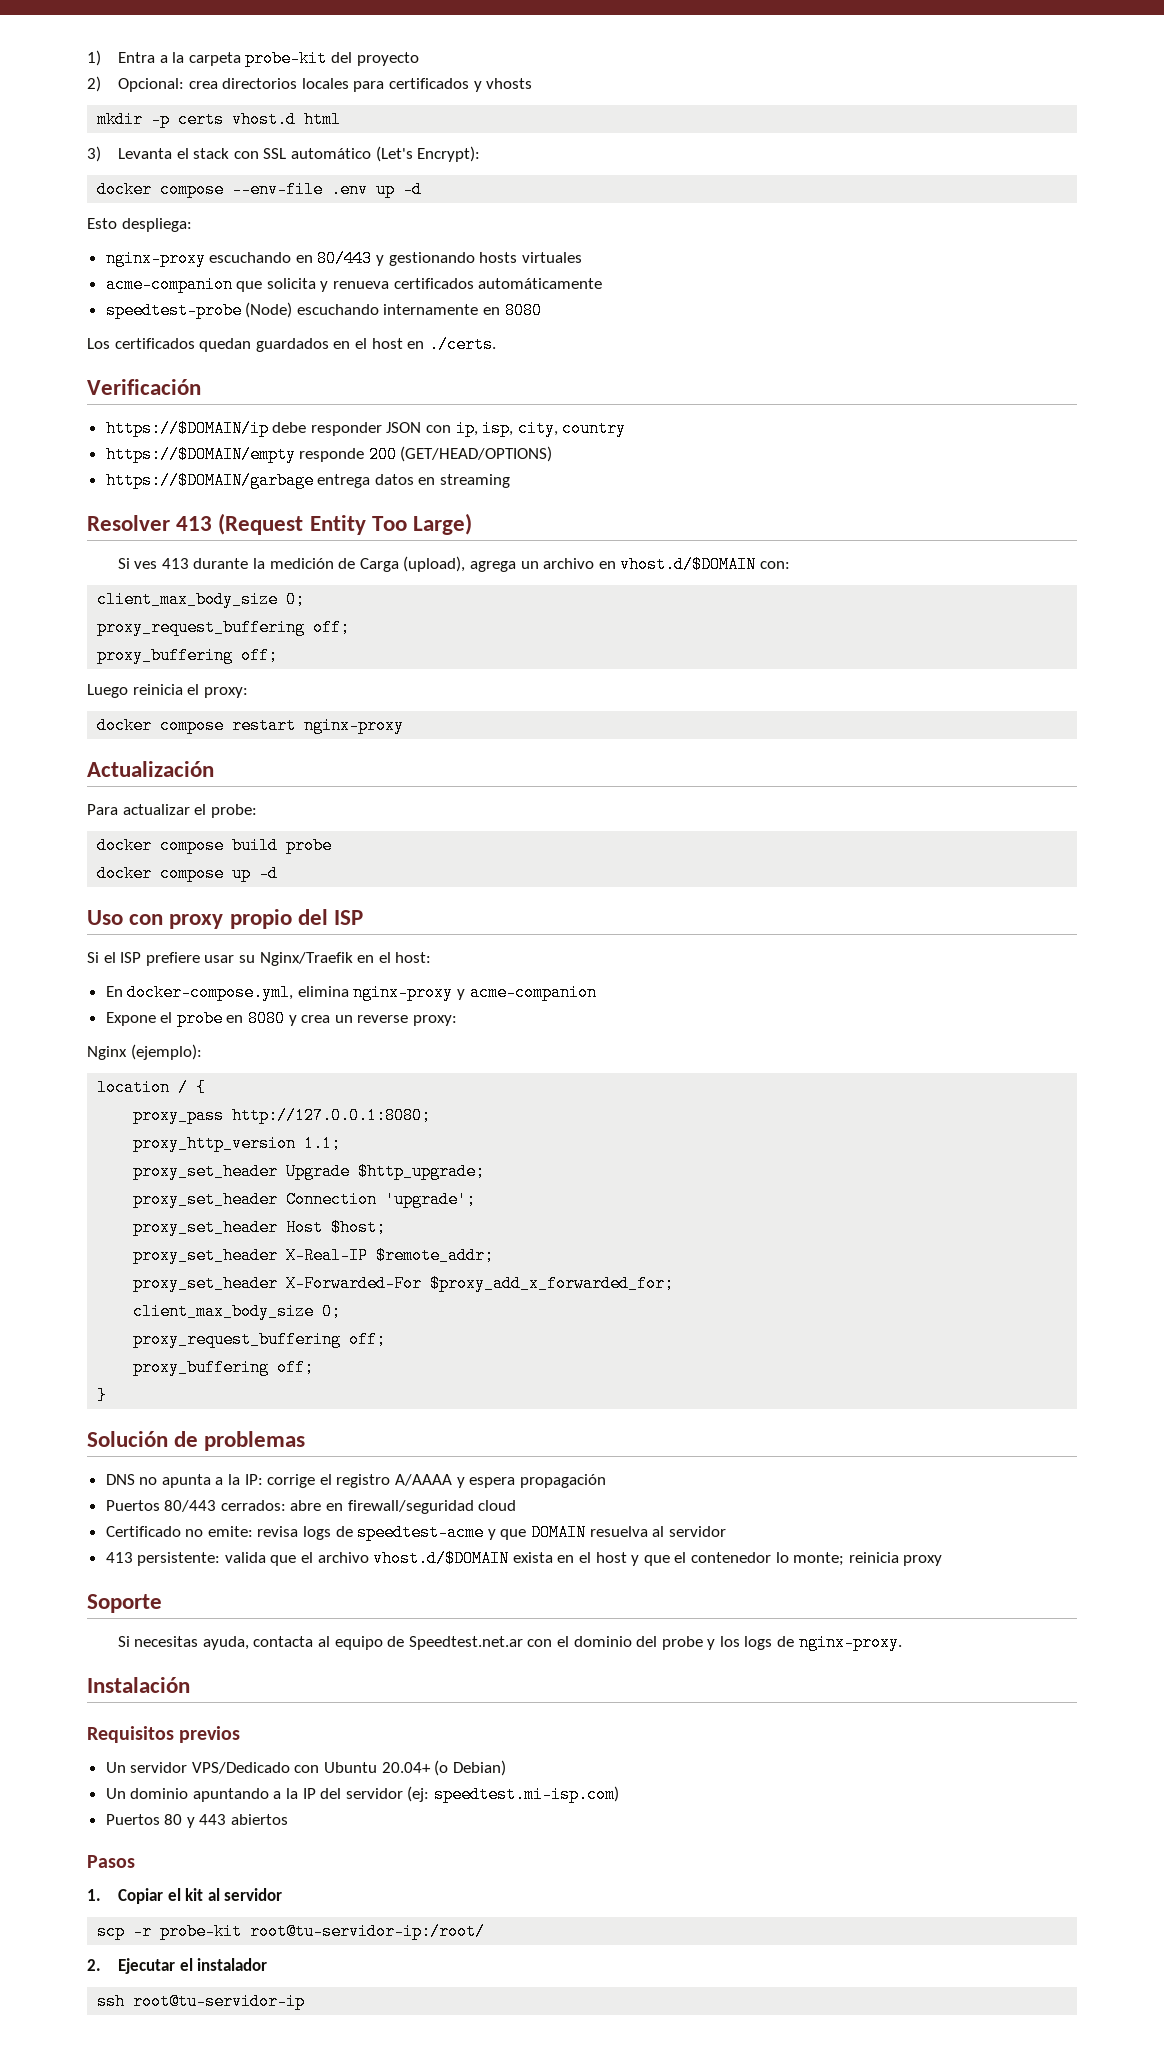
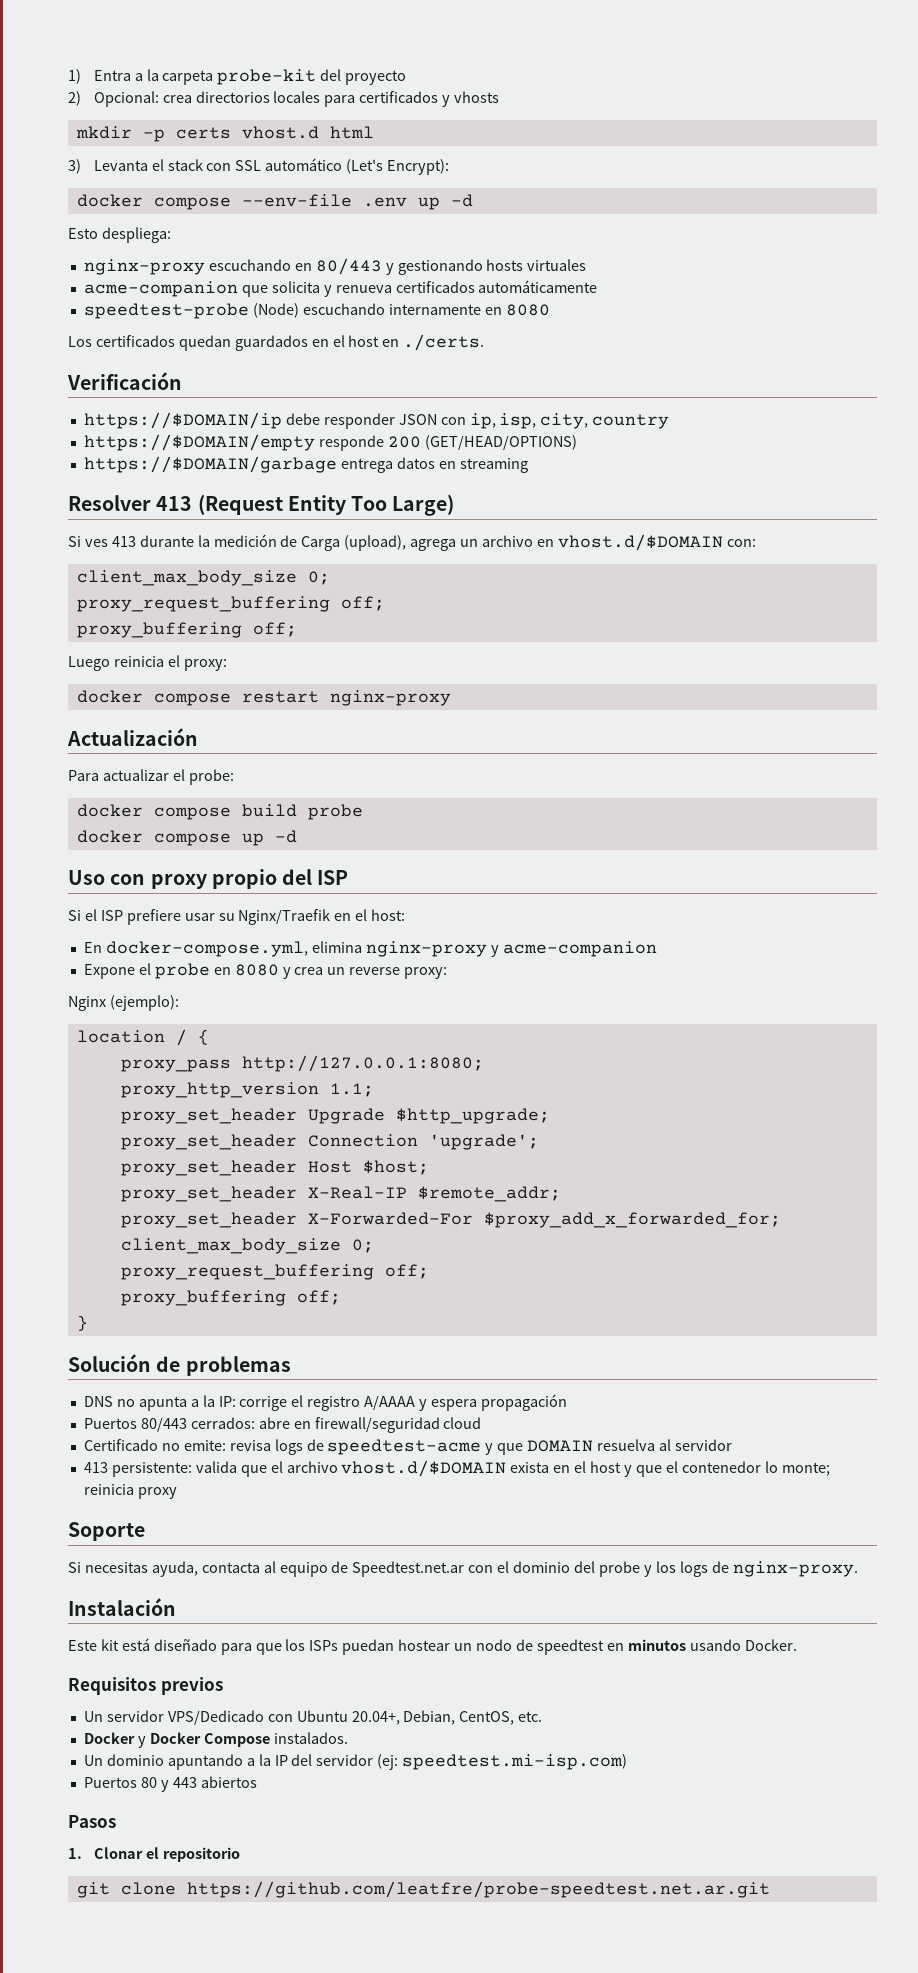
(190, 1685) none -> [68,1638,797,1655] // Este kit está diseñado para que los ISPs puedan hostear un nodo de speedtest en minutos usando Docker.
[381,1760,506,1776] 20.04+ (o Debian) -> [351,1710,543,1725] [83,1732,348,1748] 20.04+, Debian, CentOS, etc. // Docker y Docker Compose instalados.
[118,1888,283,1904] [97,1923,486,1940] [87,1958,268,1974] [97,1993,306,2010] Copiar el kit al servidor // scp -r probe-kit root@tu-servidor-ip:/root/ // 2. Ejecutar el instalador // ssh root@tu-servidor-ip -> [93,1847,240,1862] [76,1881,770,1898] Clonar el repositorio // git clone https://github.com/leatfre/probe-speedtest.net.ar.git

